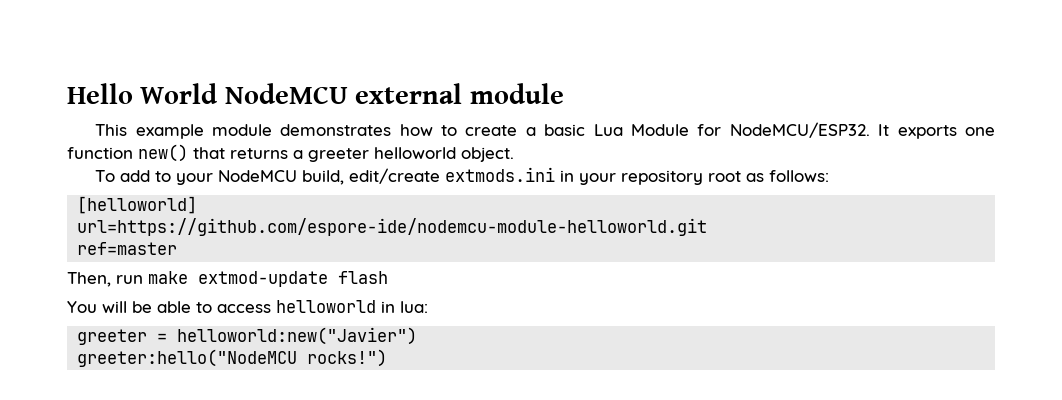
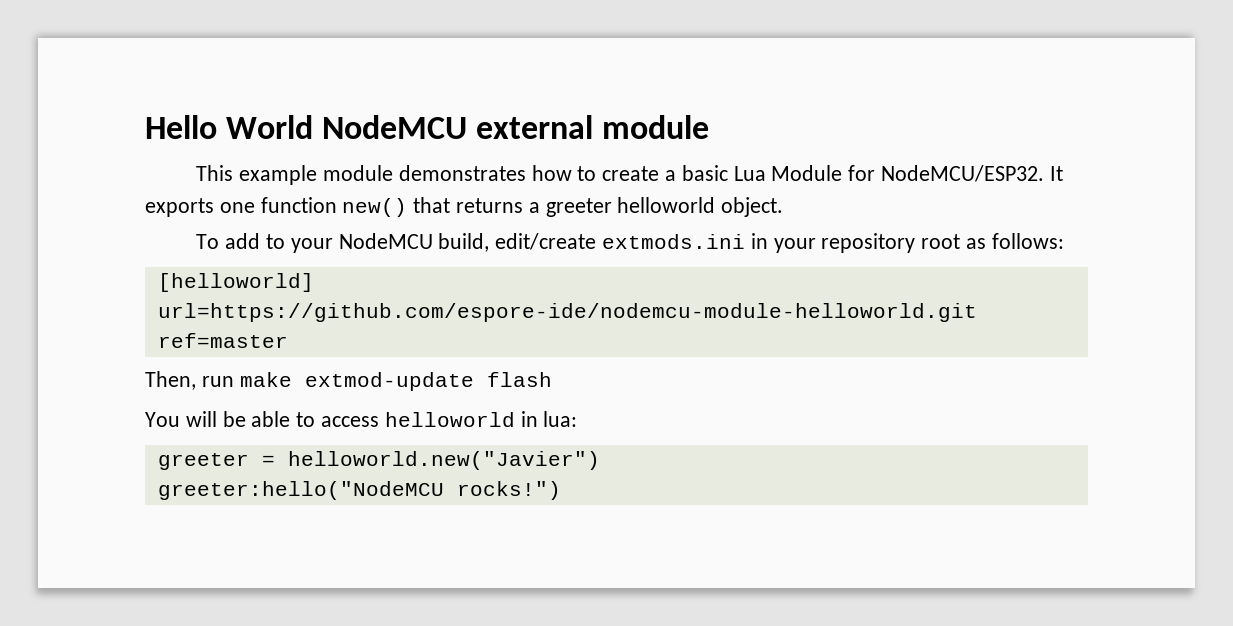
[177,327,418,345] helloworld:new("Javier") -> [287,451,600,470] helloworld.new("Javier")

